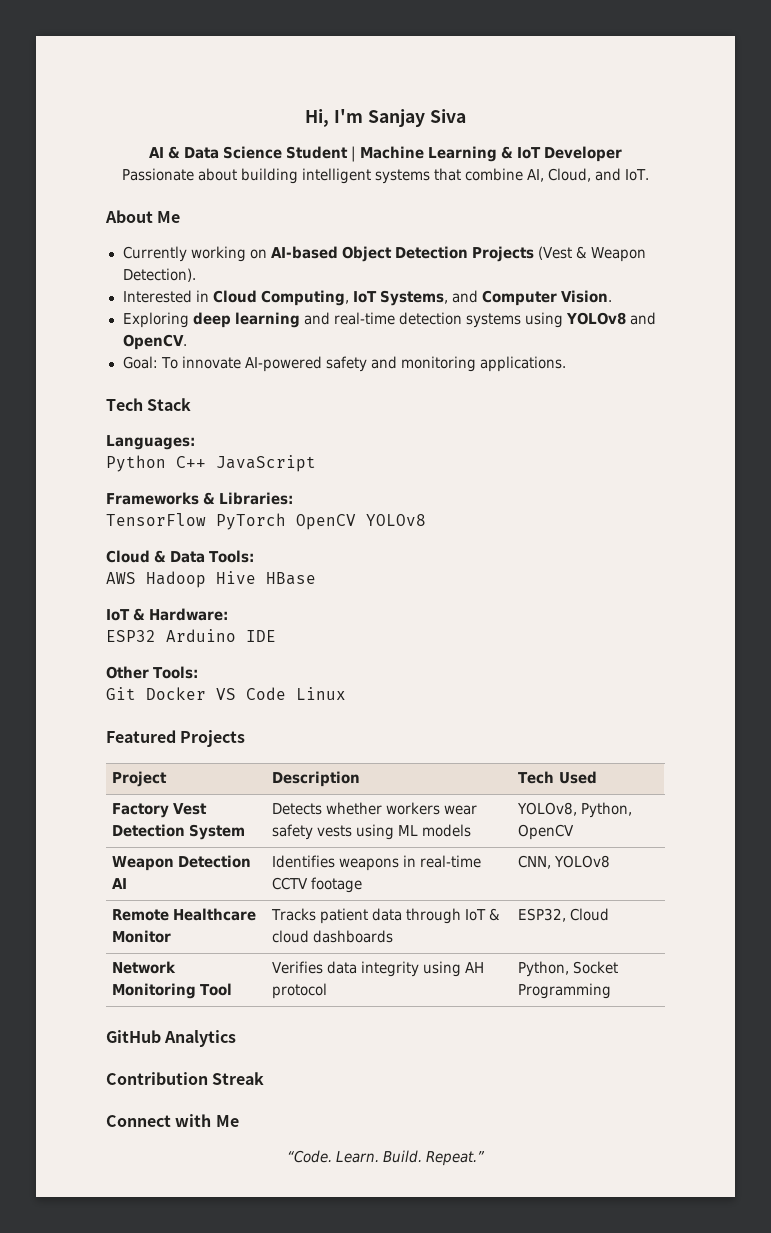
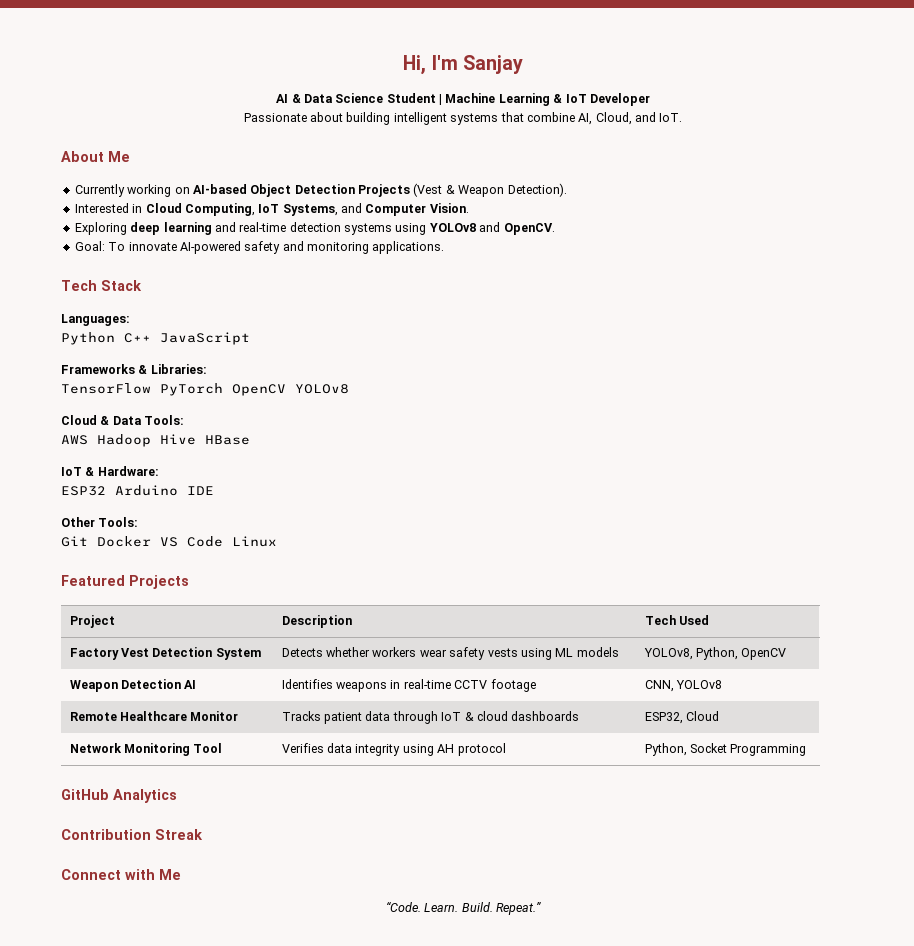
[429,109,466,123] Siva -> (523, 64) none

